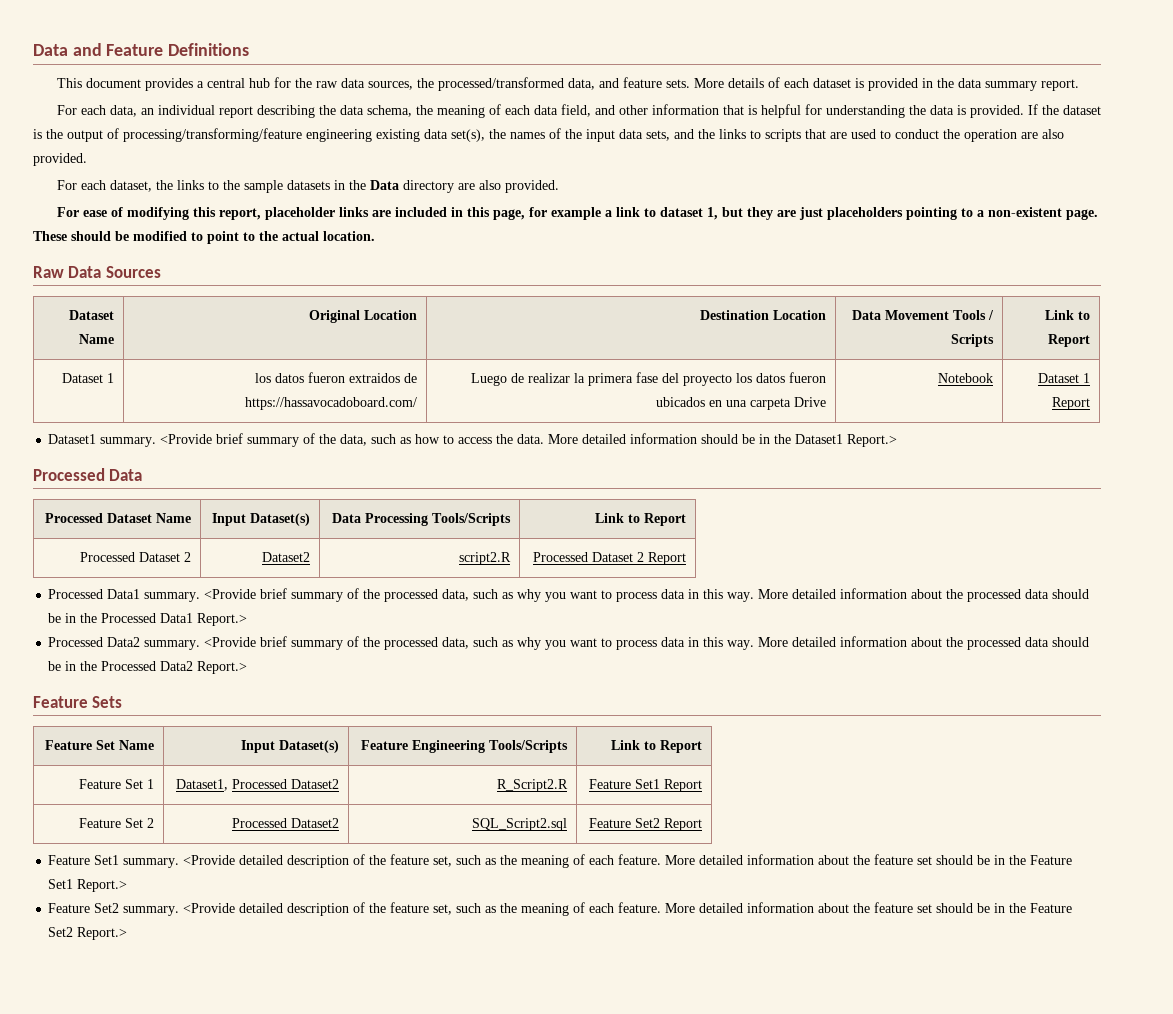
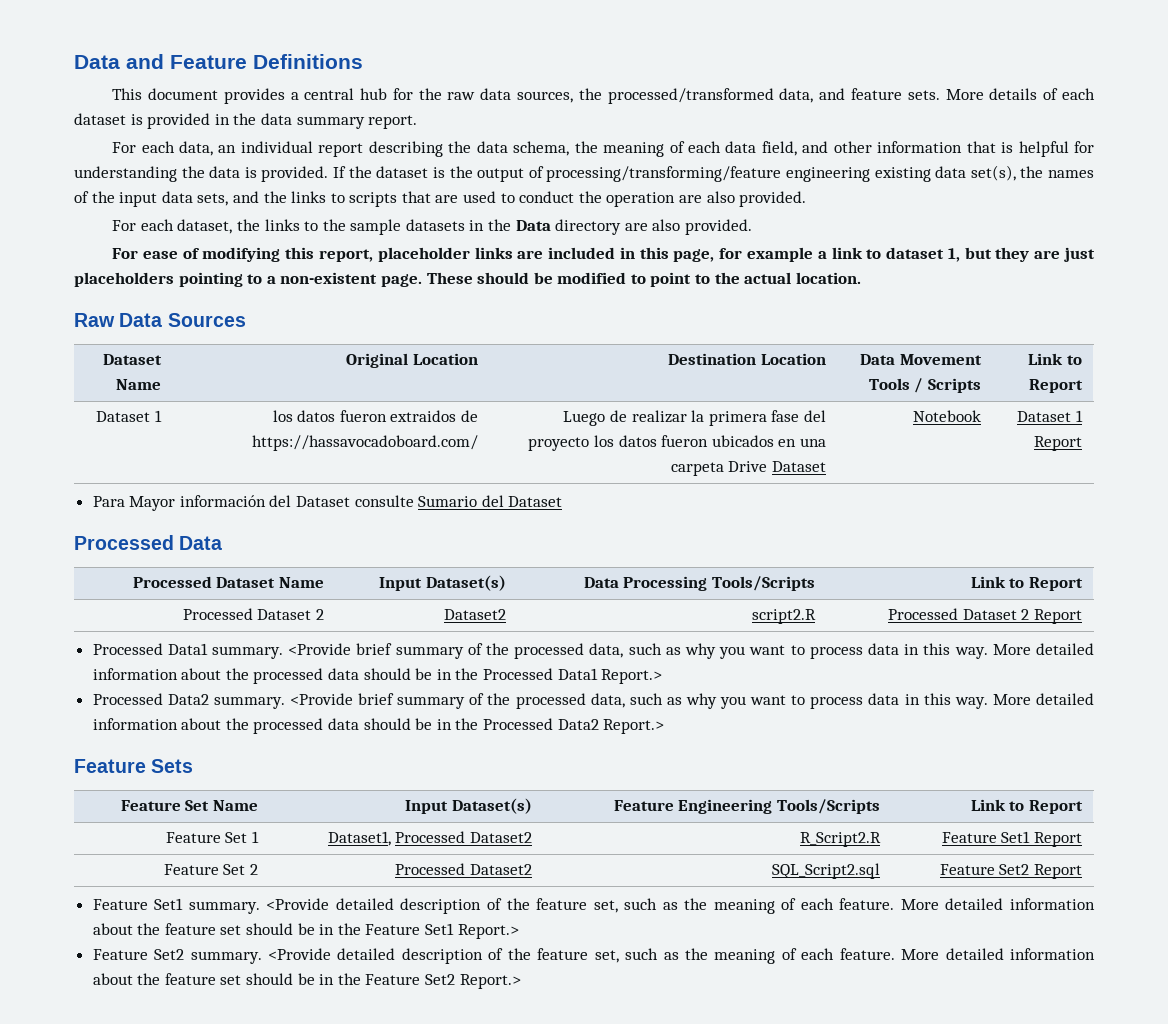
(827, 402) none -> [771,461,826,472] Dataset
[48,433,898,447] Dataset1 summary. <Provide brief summary of the data, such as how to access the data. More detailed information should be in the Dataset1 Report.> -> [92,495,563,511] Para Mayor información del Dataset consulte Sumario del Dataset

